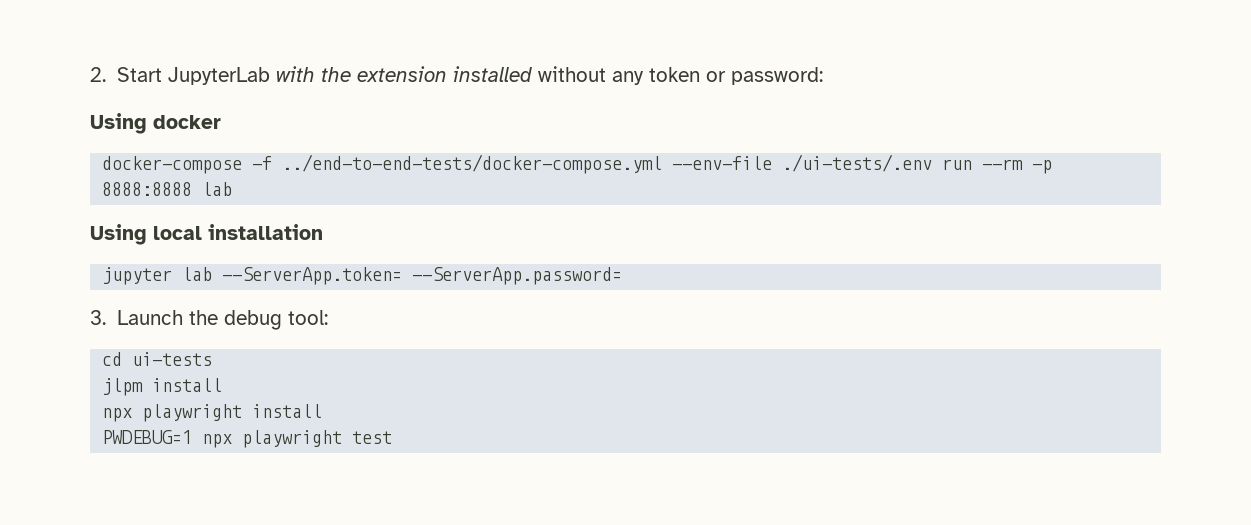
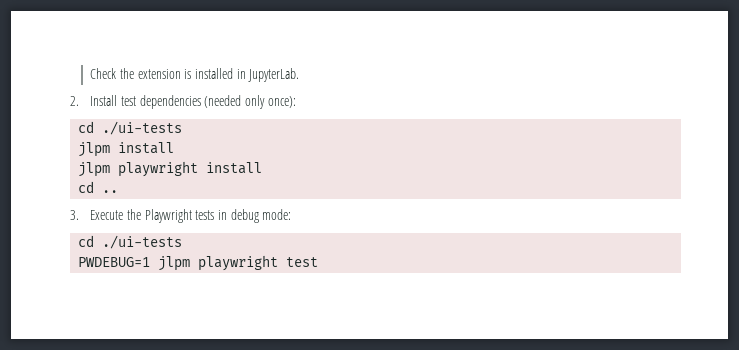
[90,66,823,85] [90,113,221,134] [102,154,1053,174] [102,182,233,196] [90,224,323,245] [102,267,623,285] [90,310,328,330] [102,352,213,366] 2. Start JupyterLab with the extension installed without any token or password: // Using docker // docker-compose -f ../end-to-end-tests/docker-compose.yml --env-file ./ui-tests/.env run --rm -p 8888:8888 lab // Using local installation // jupyter lab --ServerApp.token= --ServerApp.password= // 3. Launch the debug tool: // cd ui-tests -> [90,68,300,82] [70,95,296,109] [78,121,183,135] Check the extension is installed in JupyterLab. // 2. Install test dependencies (needed only once): // cd ./ui-tests
[102,408,133,422] npx -> [78,162,111,177] jlpm
(323, 411) none -> [78,181,119,193] [70,209,292,223] [78,235,183,249] // cd .. // 3. Execute the Playwright tests in debug mode: // cd ./ui-tests
[202,434,233,448] npx -> [158,256,191,271] jlpm

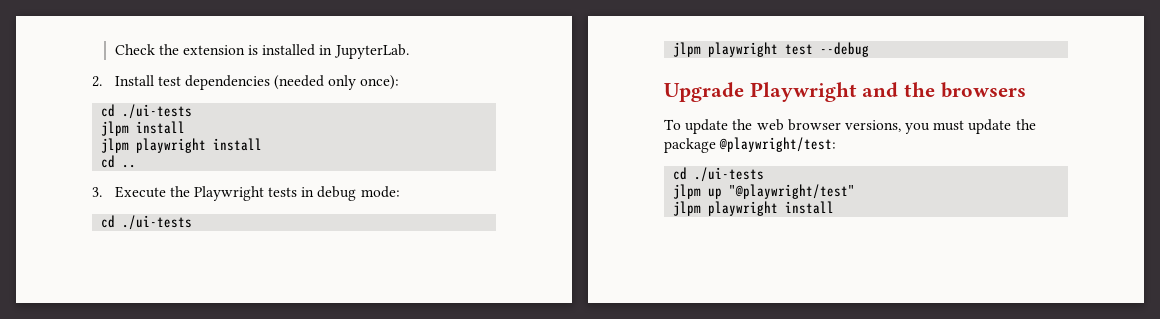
[78,257,151,267] PWDEBUG=1 -> (193, 222) none
(319, 262) none -> [820,42,870,57] [664,82,1026,102] [664,119,1036,134] [664,137,837,153] [673,167,765,182] [673,184,856,199] [673,201,835,216] --debug // Upgrade Playwright and the browsers // To update the web browser versions, you must update the package @playwright/test: // cd ./ui-tests // jlpm up "@playwright/test" // jlpm playwright install

